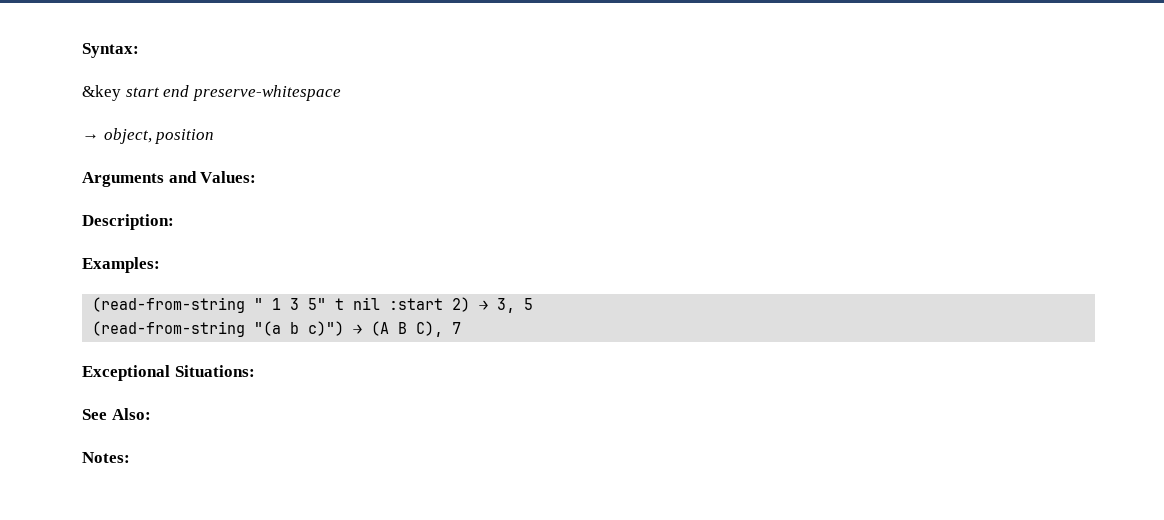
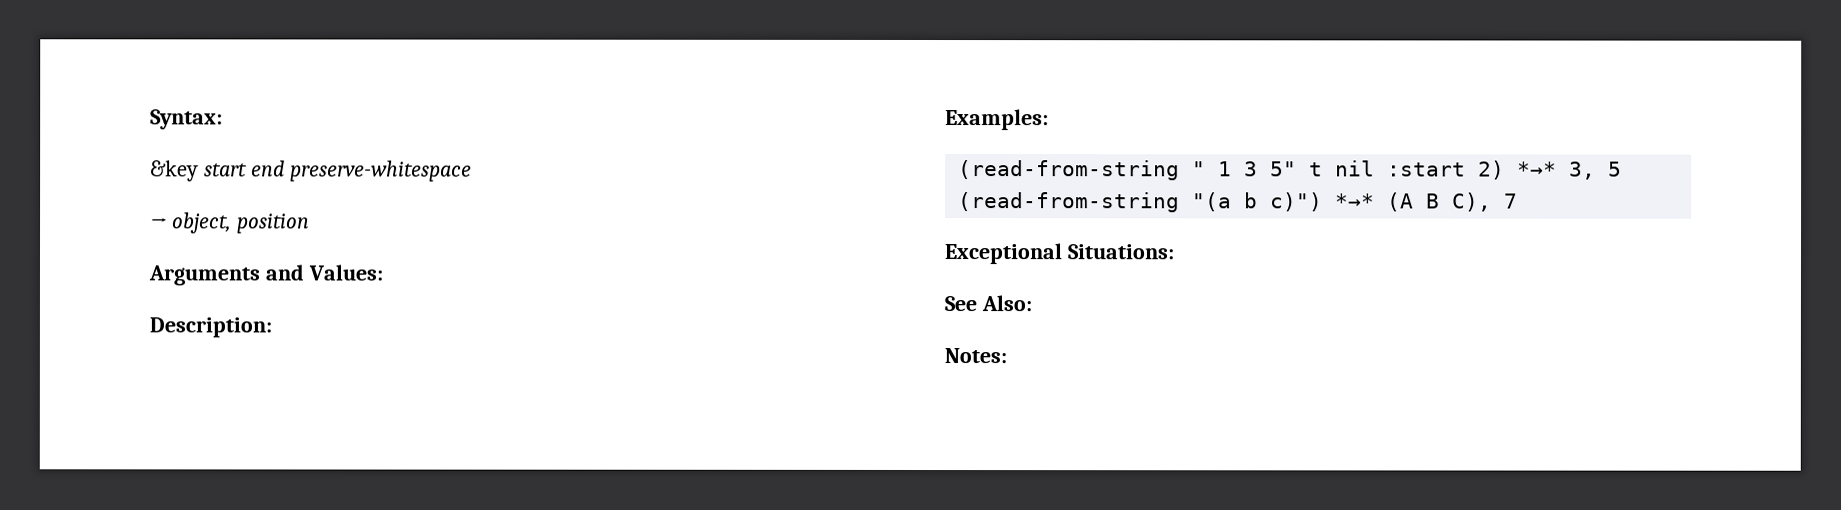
[479,300,489,310] → -> [1517,161,1558,177] *→*
[353,324,363,334] → -> [1335,193,1376,209] *→*

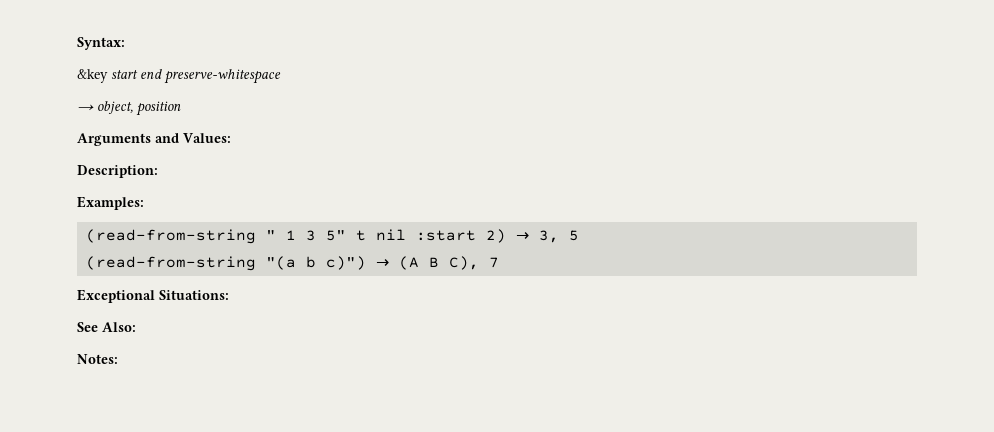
[1517,161,1558,177] *→* -> [515,232,529,240] →
[1335,193,1376,209] *→* -> [375,259,389,267] →

